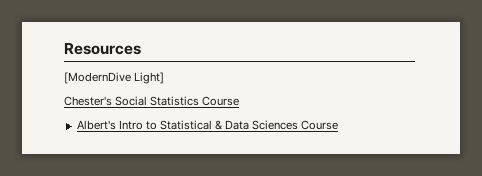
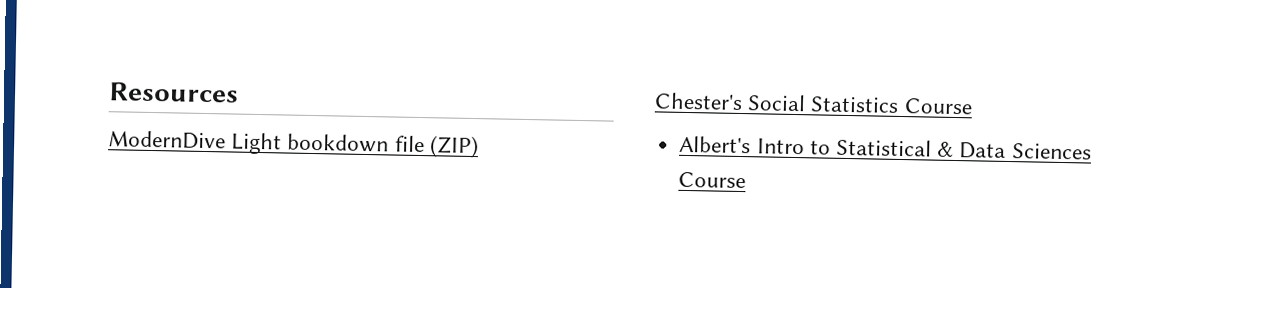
[64,72,165,84] [ModernDive Light] -> [108,130,479,159] ModernDive Light bookdown file (ZIP)

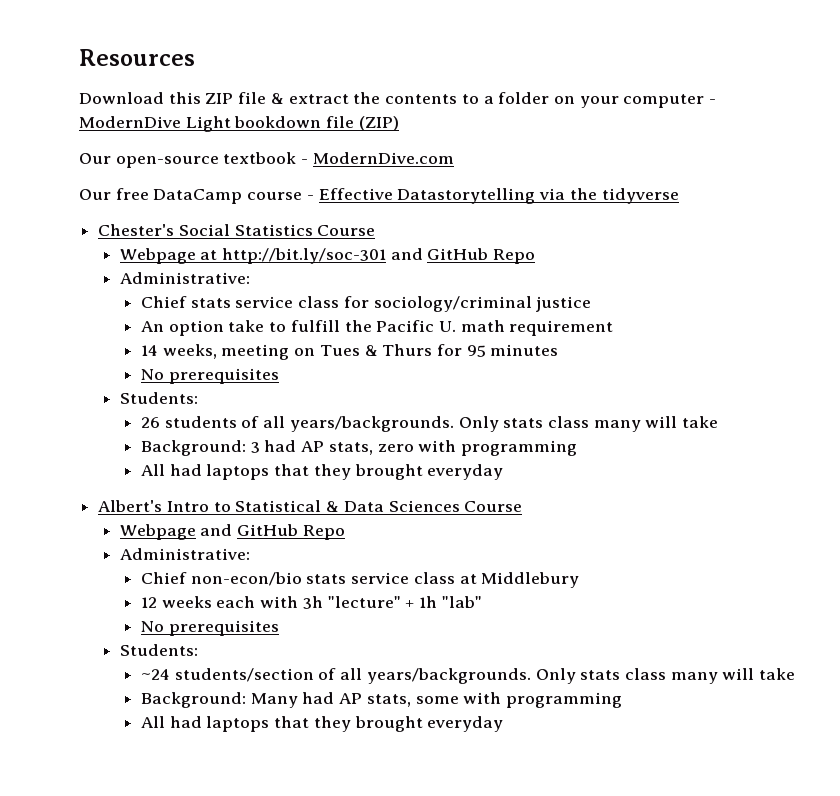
(239, 92) none -> [79,92,717,108] Download this ZIP file & extract the contents to a folder on your computer -
[654,92,973,115] Chester's Social Statistics Course -> [79,152,454,168] [79,188,679,204] [98,224,376,236] [119,248,536,264] [119,272,250,284] [140,296,592,312] [140,320,614,336] [140,344,559,360] [140,368,279,384] [119,392,198,404] [140,416,719,432] [140,440,578,456] [140,464,504,480] Our open-source textbook - ModernDive.com // Our free DataCamp course - Effective Datastorytelling via the tidyverse // Chester's Social Statistics Course // Webpage at http://bit.ly/soc-301 and GitHub Repo // Administrative: // Chief stats service class for sociology/criminal justice // An option take to fulfill the Pacific U. math requirement // 14 weeks, meeting on Tues & Thurs for 95 minutes // No prerequisites // Students: // 26 students of all years/backgrounds. Only stats class many will take // Background: 3 had AP stats, zero with programming // All had laptops that they brought everyday
(747, 180) none -> [119,524,345,540] [119,548,250,560] [140,572,580,588] [140,596,482,609] [140,620,279,636] [119,644,198,656] [140,668,796,684] [140,692,623,708] [140,716,504,732] // Webpage and GitHub Repo // Administrative: // Chief non-econ/bio stats service class at Middlebury // 12 weeks each with 3h "lecture" + 1h "lab" // No prerequisites // Students: // ~24 students/section of all years/backgrounds. Only stats class many will take // Background: Many had AP stats, some with programming // All had laptops that they brought everyday

